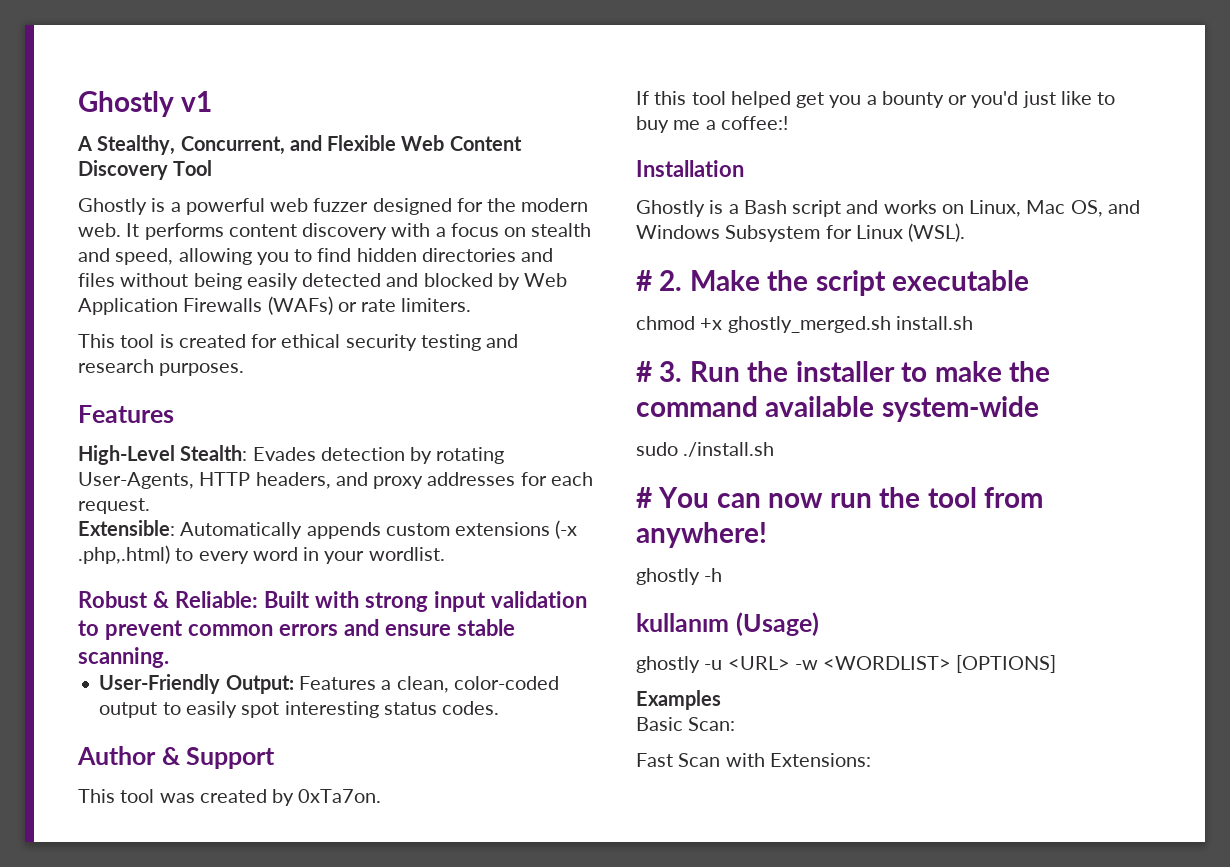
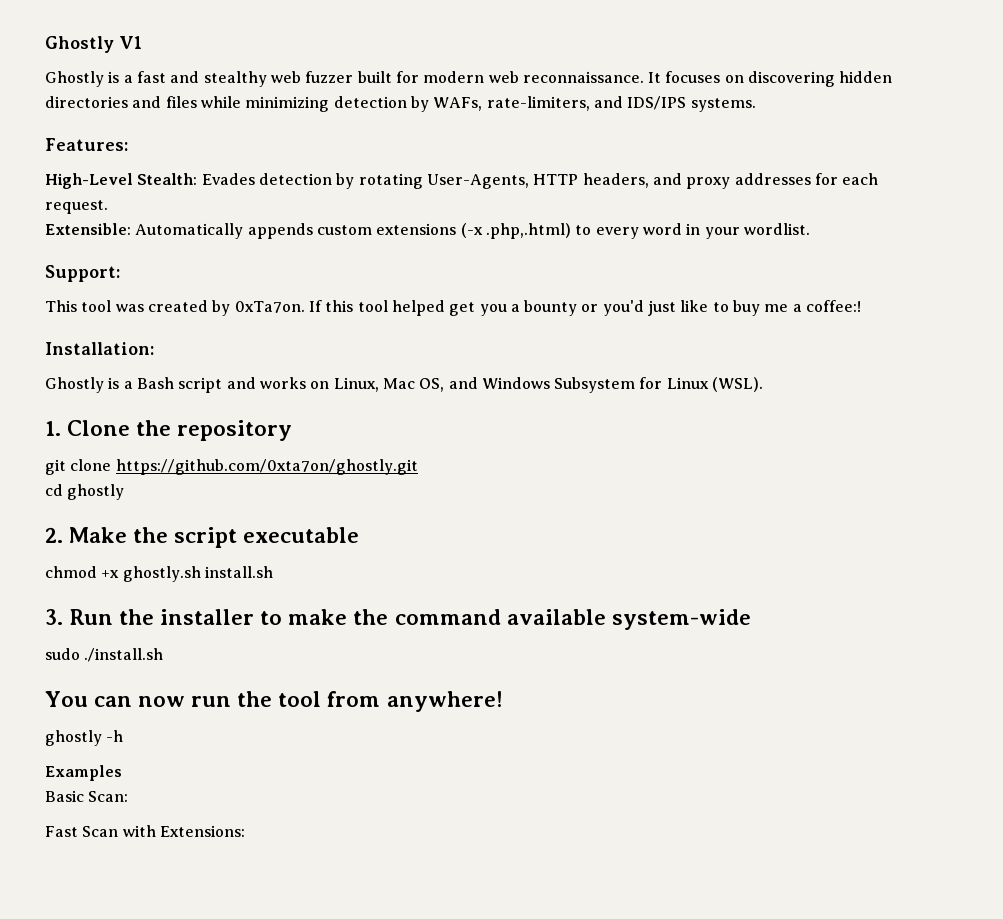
[78,91,213,117] [77,135,522,155] [78,160,213,180] [78,198,589,215] [78,223,592,240] [78,248,554,265] [78,273,568,290] [78,296,472,315] [78,334,519,351] [78,359,245,376] [78,405,174,423] Ghostly v1 // A Stealthy, Concurrent, and Flexible Web Content Discovery Tool // Ghostly is a powerful web fuzzer designed for the modern web. It performs content discovery with a focus on stealth and speed, allowing you to find hidden directories and files without being easily detected and blocked by Web Application Firewalls (WAFs) or rate limiters. // This tool is created for ethical security testing and research purposes. // Features -> [45,36,142,53] [45,71,893,87] [45,96,756,112] [45,138,128,151] Ghostly V1 // Ghostly is a fast and stealthy web fuzzer built for modern web reconnaissance. It focuses on discovering hidden directories and files while minimizing detection by WAFs, rate-limiters, and IDS/IPS systems. // Features:
[78,591,587,612] [78,619,515,640] [78,647,169,668] [99,674,559,694] [99,701,500,718] [77,746,276,769] Robust & Reliable: Built with strong input validation to prevent common errors and ensure stable scanning. // User-Friendly Output: Features a clean, color-coded output to easily spot interesting status codes. // Author & Support -> [45,265,120,282] Support:
(382, 796) // -> (305, 307) none
[636,160,744,177] Installation -> [45,342,154,355] Installation:
[636,270,652,291] # -> [45,420,293,441] [45,459,418,475] [45,484,125,500] 1. Clone the repository // git clone https://github.com/0xta7on/ghostly.git // cd ghostly //
[727,316,891,333] ghostly_merged.sh -> [122,566,201,582] ghostly.sh
[636,361,652,382] # -> (273, 572) none
[636,487,652,508] # -> (164, 655) none
[636,612,819,636] [636,655,1057,673] // kullanım (Usage) // ghostly -u <URL> -w <WORDLIST> [OPTIONS] -> (124, 736) none

